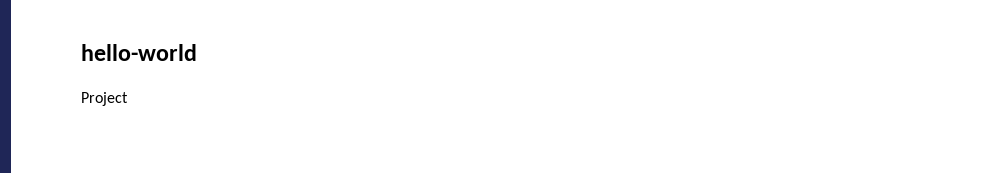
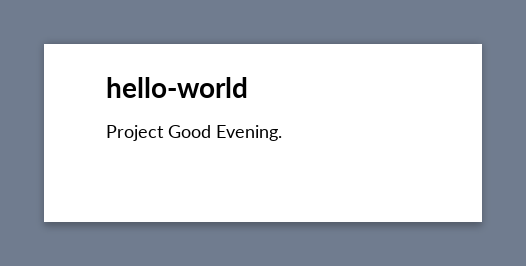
(128, 99) none -> [168,125,282,141] Good Evening.

